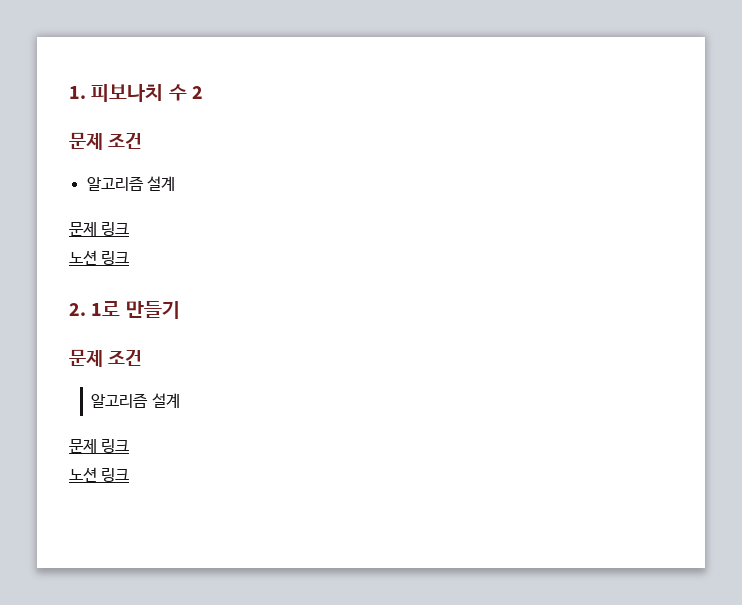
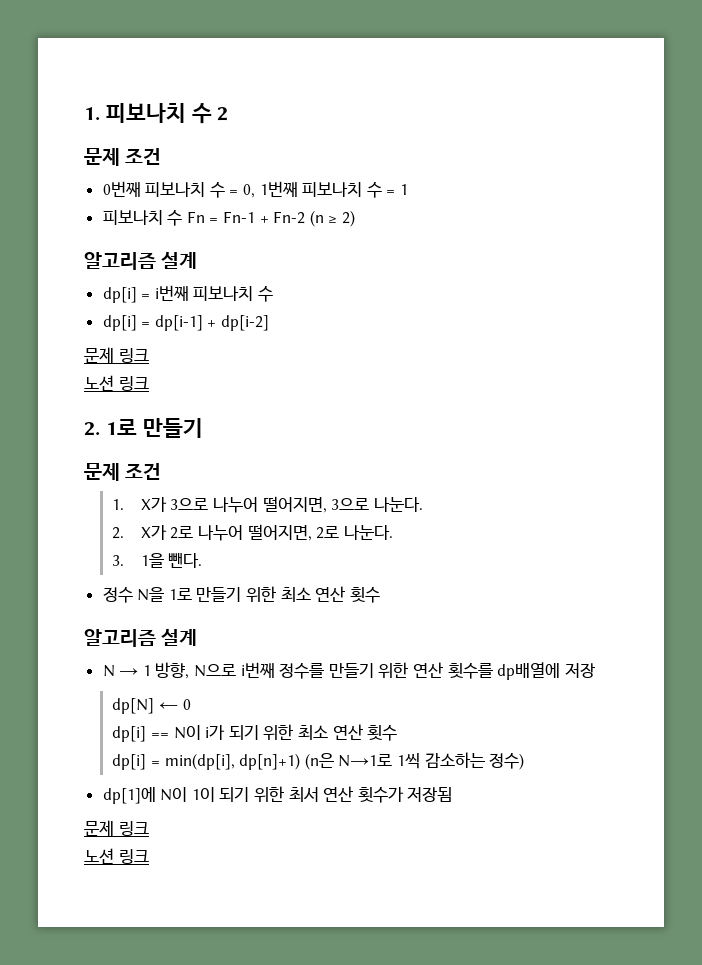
[86,176,175,191] 알고리즘 설계 -> [102,181,409,198] [102,210,356,227] [84,251,198,270] [102,285,274,303] [102,315,270,331] 0번째 피보나치 수 = 0, 1번째 피보나치 수 = 1 // 피보나치 수 Fn = Fn-1 + Fn-2 (n ≥ 2) // 알고리즘 설계 // dp[i] = i번째 피보나치 수 // dp[i] = dp[i-1] + dp[i-2]
[91,393,180,408] 알고리즘 설계 -> [112,496,423,513] [112,524,393,541] [112,553,203,568] [102,586,380,603] [84,628,198,647] [102,662,595,680] [112,698,191,714] [112,724,398,742] [112,752,525,770] [102,786,453,804] 1. X가 3으로 나누어 떨어지면, 3으로 나눈다. // 2. X가 2로 나누어 떨어지면, 2로 나눈다. // 3. 1을 뺀다. // 정수 N을 1로 만들기 위한 최소 연산 횟수 // 알고리즘 설계 // N → 1 방향, N으로 i번째 정수를 만들기 위한 연산 횟수를 dp배열에 저장 // dp[N] ← 0 // dp[i] == N이 i가 되기 위한 최소 연산 횟수 // dp[i] = min(dp[i], dp[n]+1) (n은 N→1로 1씩 감소하는 정수) // dp[1]에 N이 1이 되기 위한 최서 연산 횟수가 저장됨

